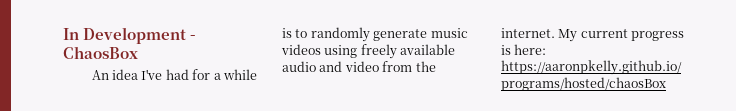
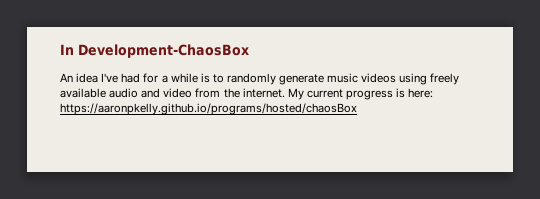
[83,27,197,44] [63,46,138,59] Development - ChaosBox -> [78,44,249,58] Development-ChaosBox

